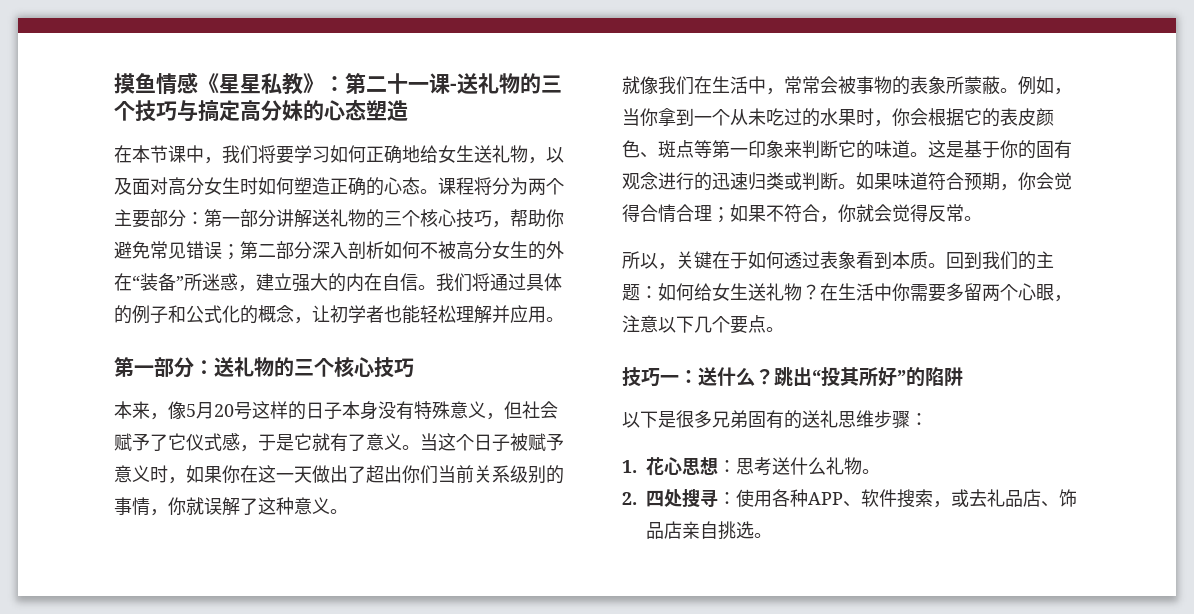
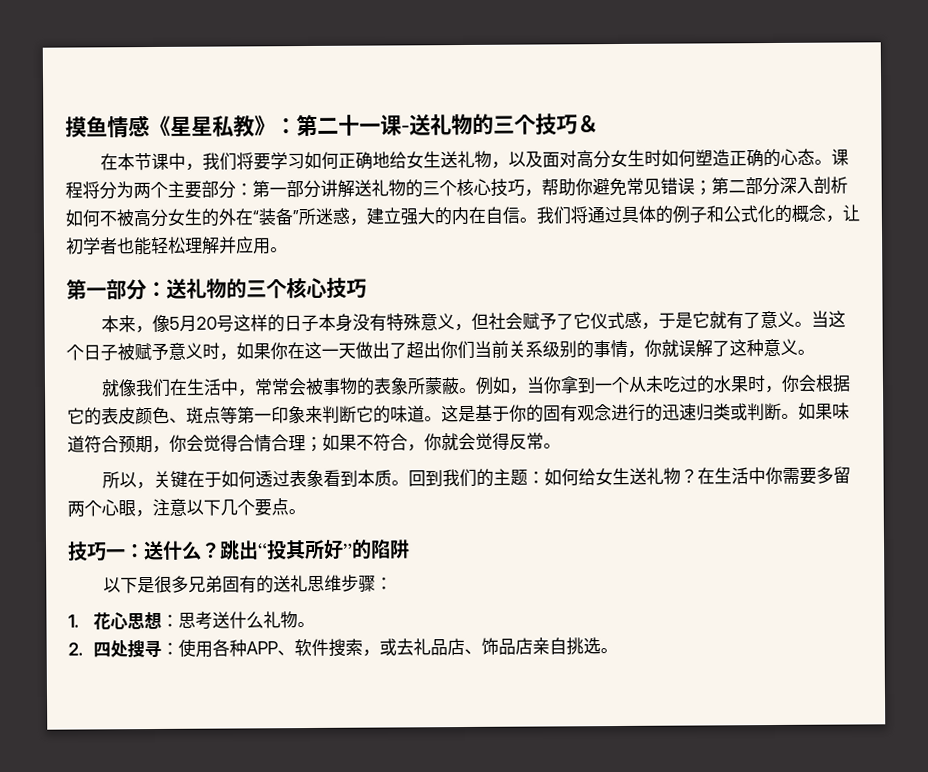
[177,99,408,122] 与搞定高分妹的心态塑造 -> [577,115,599,133] ＆

